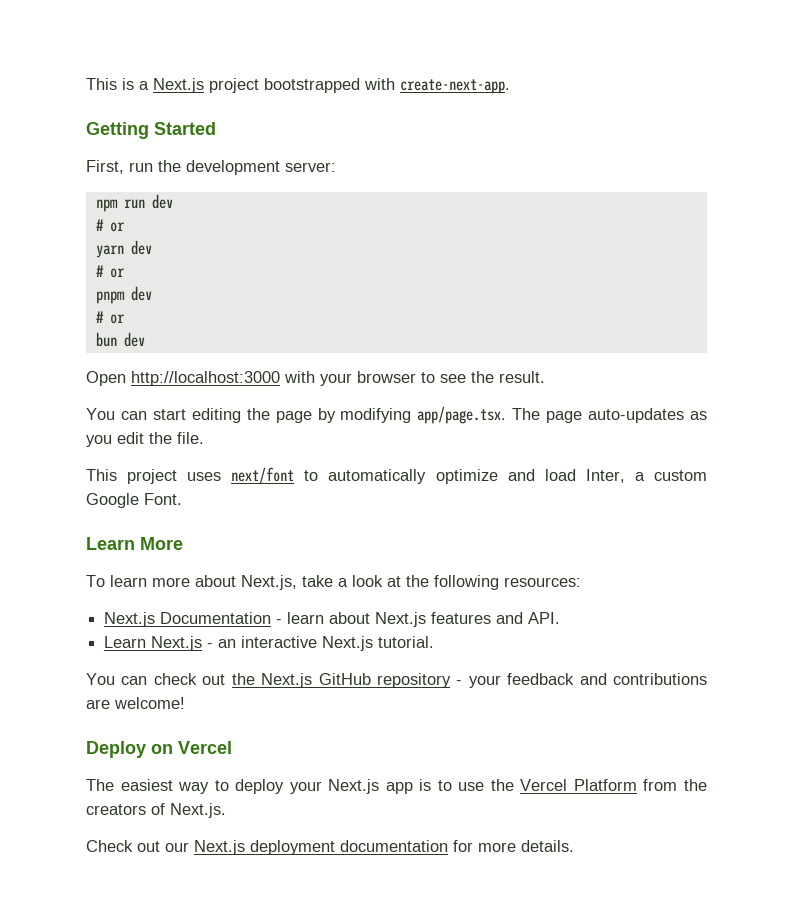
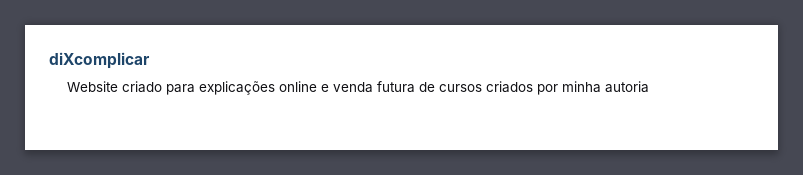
[86,78,510,94] [86,122,216,139] [86,160,336,175] [95,194,173,212] [95,219,125,232] [95,240,152,258] [95,265,125,278] [95,286,152,304] [95,311,125,324] [95,332,145,347] [86,371,545,386] [86,406,707,424] [86,432,204,447] [86,467,707,484] [86,493,182,508] [86,537,183,550] [86,575,581,590] [104,612,561,627] [104,636,435,651] [86,673,708,688] [86,697,185,709] [86,741,232,758] [86,779,708,794] [86,803,226,818] [86,840,574,855] This is a Next.js project bootstrapped with create-next-app. // Getting Started // First, run the development server: // npm run dev // # or // yarn dev // # or // pnpm dev // # or // bun dev // Open http://localhost:3000 with your browser to see the result. // You can start editing the page by modifying app/page.tsx. The page auto-updates as you edit the file. // This project uses next/font to automatically optimize and load Inter, a custom Google Font. // Learn More // To learn more about Next.js, take a look at the following resources: // Next.js Documentation - learn about Next.js features and API. // Learn Next.js - an interactive Next.js tutorial. // You can check out the Next.js GitHub repository - your feedback and contributions are welcome! // Deploy on Vercel // The easiest way to deploy your Next.js app is to use the Vercel Platform from the creators of Next.js. // Check out our Next.js deployment documentation for more details. -> [49,52,150,69] [67,81,650,95] diXcomplicar // Website criado para explicações online e venda futura de cursos criados por minha autoria

